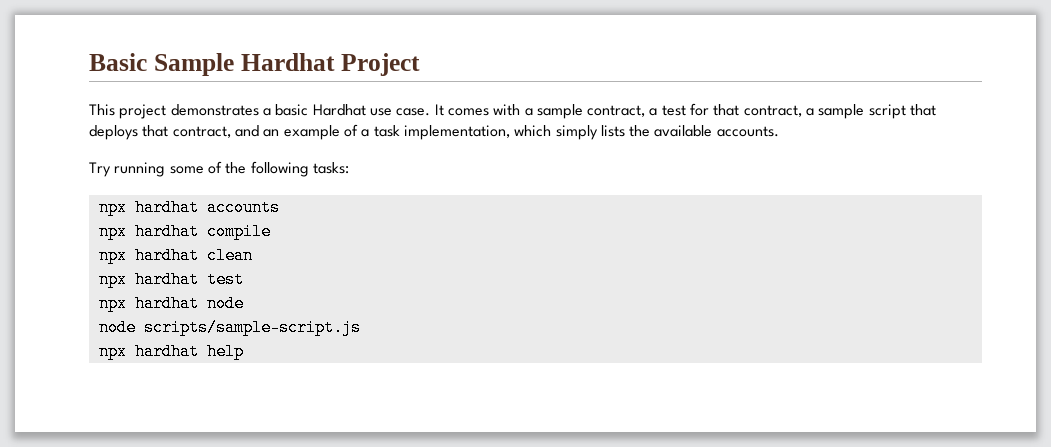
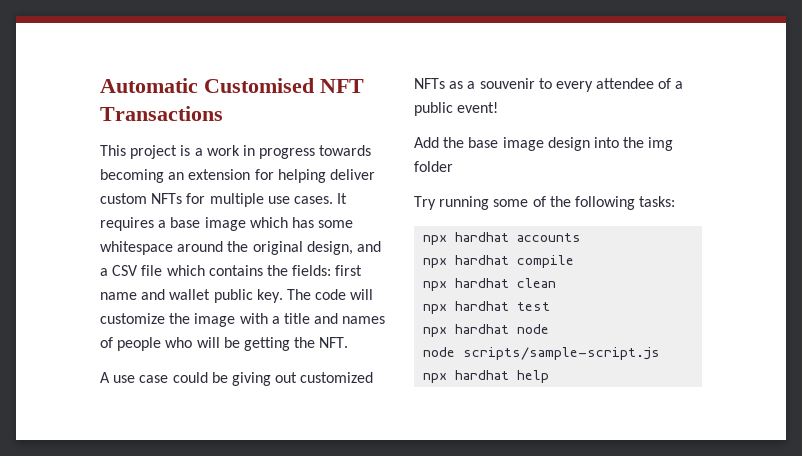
[89,53,420,76] [89,103,937,119] [89,124,779,140] Basic Sample Hardhat Project // This project demonstrates a basic Hardhat use case. It comes with a sample contract, a test for that contract, a sample script that deploys that contract, and an example of a task implementation, which simply lists the available accounts. -> [100,78,364,93] [100,106,223,121] [100,145,372,159] [100,169,375,183] [100,193,348,207] [100,217,354,231] [100,241,381,255] [100,265,363,276] [100,289,374,303] [100,313,386,327] [100,337,349,351] [100,372,374,386] [414,78,684,92] [414,102,499,116] [414,137,674,151] [414,161,453,172] Automatic Customised NFT Transactions // This project is a work in progress towards becoming an extension for helping deliver custom NFTs for multiple use cases. It requires a base image which has some whitespace around the original design, and a CSV file which contains the fields: first name and wallet public key. The code will customize the image with a title and names of people who will be getting the NFT. // A use case could be giving out customized NFTs as a souvenir to every attendee of a public event! // Add the base image design into the img folder

